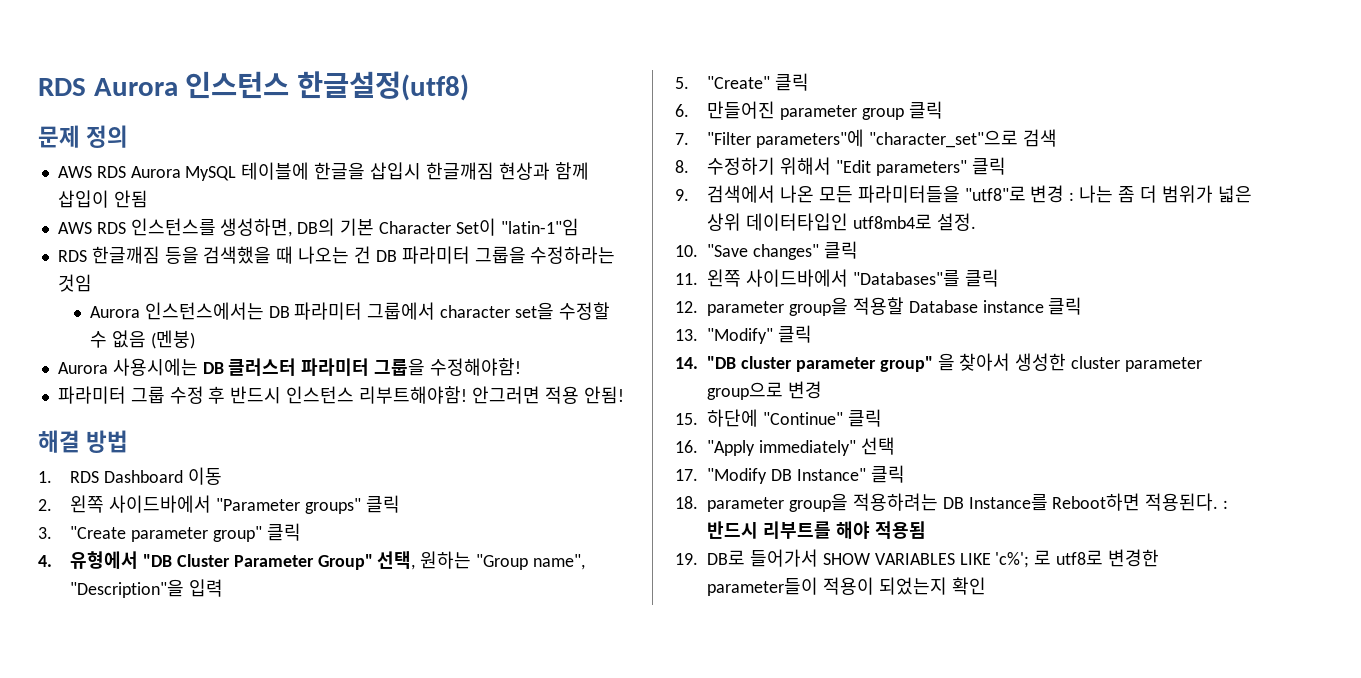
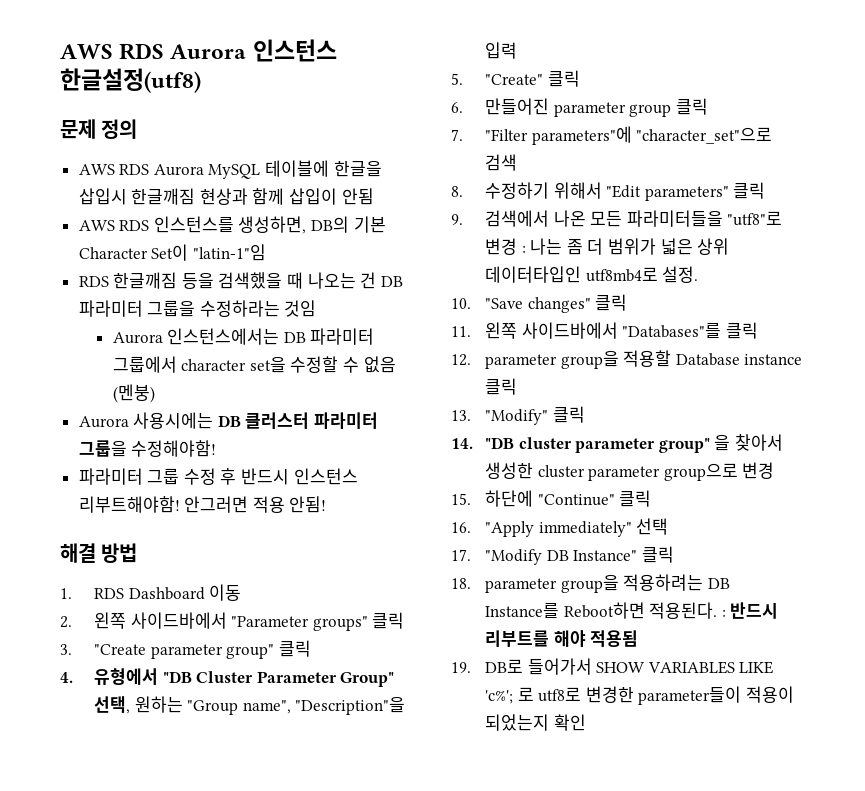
(38, 87) none -> [60,44,113,59] AWS

